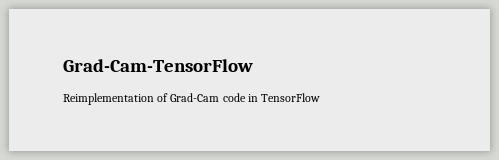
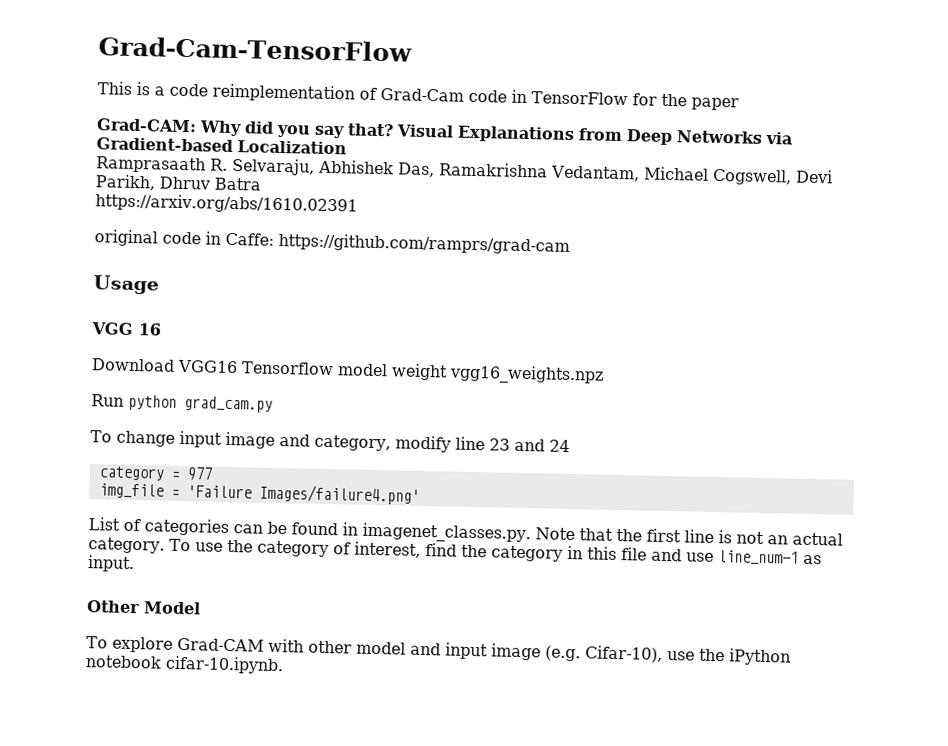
[63,93,154,105] Reimplementation -> [97,81,355,103] This is a code reimplementation
(321, 97) none -> [631,93,739,111] [96,118,793,146] [96,137,347,155] [96,156,833,186] [95,174,261,191] [95,193,358,215] [94,229,570,255] [93,275,159,295] [91,322,161,336] [91,358,604,385] [91,394,273,413] [90,430,570,453] [98,466,212,481] [98,483,420,505] [88,517,843,546] [88,537,822,566] [87,555,135,573] [86,600,201,615] [86,636,791,666] [85,655,284,675] for the paper // Grad-CAM: Why did you say that? Visual Explanations from Deep Networks via Gradient-based Localization // Ramprasaath R. Selvaraju, Abhishek Das, Ramakrishna Vedantam, Michael Cogswell, Devi Parikh, Dhruv Batra // https://arxiv.org/abs/1610.02391 // original code in Caffe: https://github.com/ramprs/grad-cam // Usage // VGG 16 // Download VGG16 Tensorflow model weight vgg16_weights.npz // Run python grad_cam.py // To change input image and category, modify line 23 and 24 // category = 977 // img_file = 'Failure Images/failure4.png' // List of categories can be found in imagenet_classes.py. Note that the first line is not an actual category. To use the category of interest, find the category in this file and use line_num-1 as input. // Other Model // To explore Grad-CAM with other model and input image (e.g. Cifar-10), use the iPython notebook cifar-10.ipynb.

